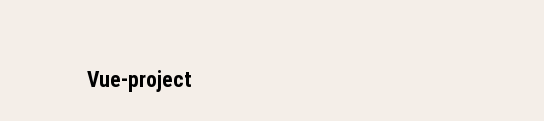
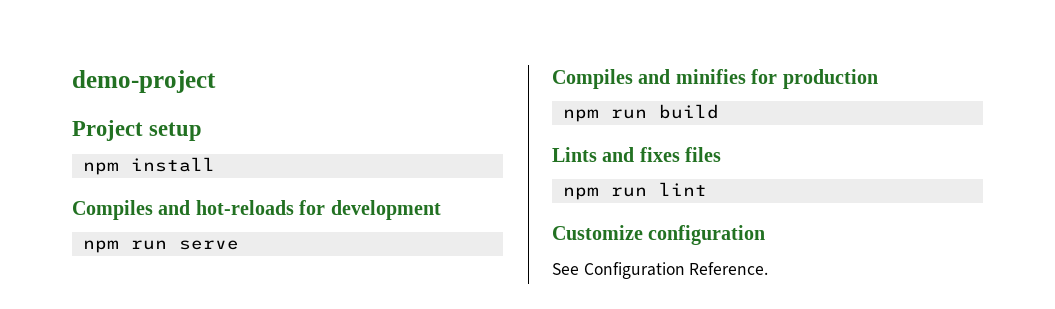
[87,70,192,92] Vue-project -> [72,70,216,93] [72,120,203,141] [82,157,215,175] [72,200,441,220] [82,240,239,253] [552,69,878,89] [562,104,719,122] [552,147,722,162] [562,182,707,200] [552,225,766,245] [552,262,769,279] demo-project // Project setup // npm install // Compiles and hot-reloads for development // npm run serve // Compiles and minifies for production // npm run build // Lints and fixes files // npm run lint // Customize configuration // See Configuration Reference.

